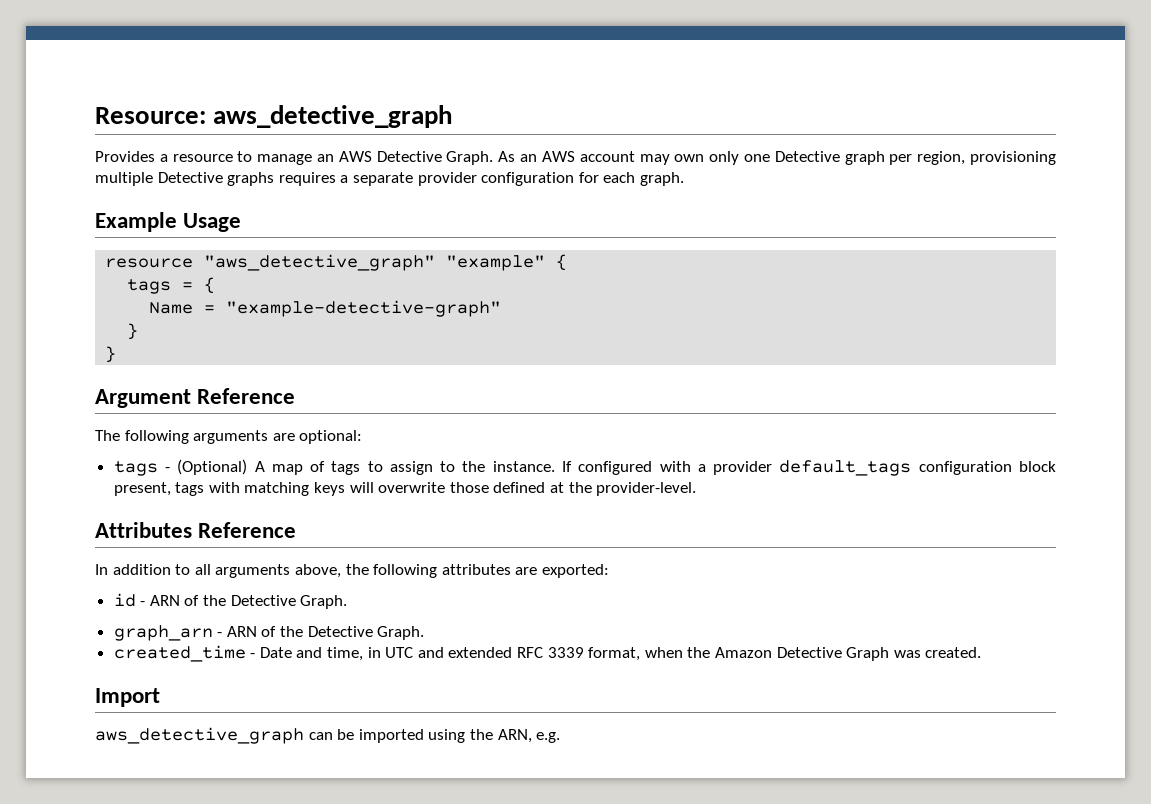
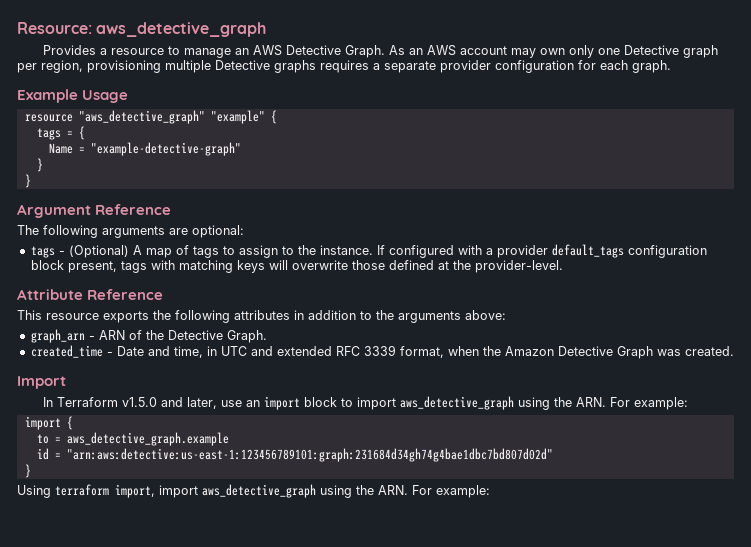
[95,522,297,538] [95,564,609,578] [113,593,348,609] Attributes Reference // In addition to all arguments above, the following attributes are exported: // id - ARN of the Detective Graph. -> [17,289,164,300] [17,310,506,323] Attribute Reference // This resource exports the following attributes in addition to the arguments above:
[95,727,561,744] aws_detective_graph can be imported using the ARN, e.g. -> [43,396,689,410] [24,416,73,430] [36,432,229,446] [36,448,553,462] [24,464,31,478] [17,484,490,498] In Terraform v1.5.0 and later, use an import block to import aws_detective_graph using the ARN. For example: // import { // to = aws_detective_graph.example // id = "arn:aws:detective:us-east-1:123456789101:graph:231684d34gh74g4bae1dbc7bd807d02d" // } // Using terraform import, import aws_detective_graph using the ARN. For example:

